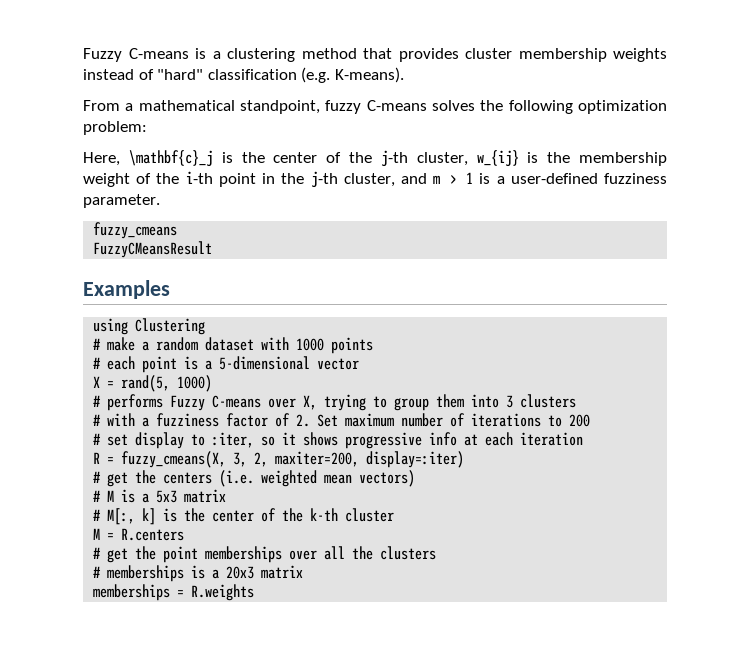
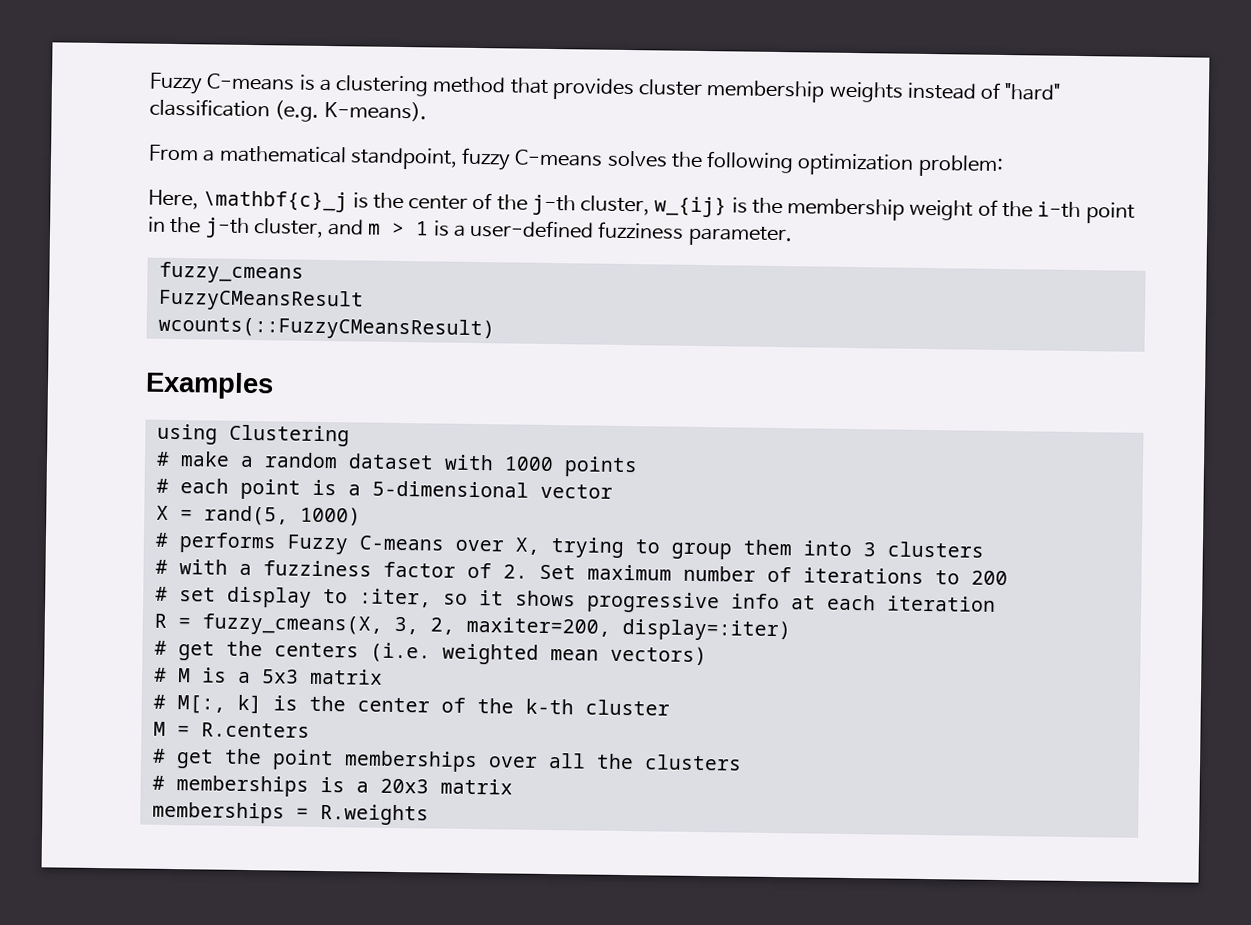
(213, 249) none -> [157,315,495,341] // wcounts(::FuzzyCMeansResult)

